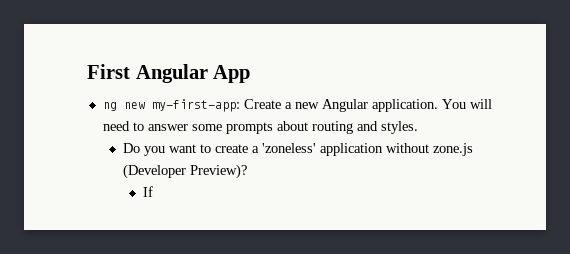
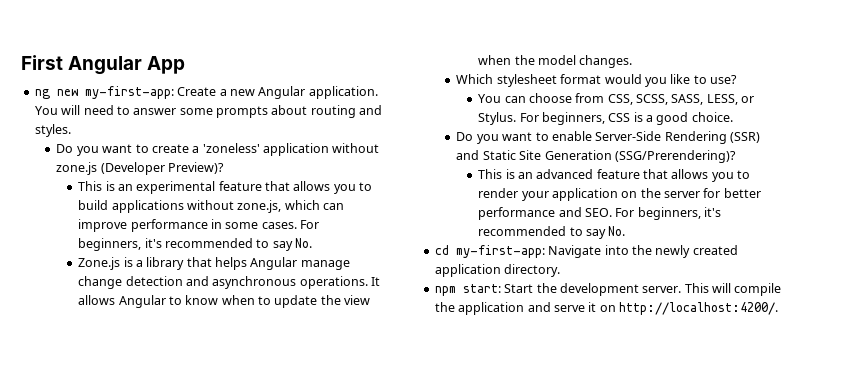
[142,186,153,197] If -> [78,181,373,194] [78,200,345,213] [78,219,320,232] [78,238,313,251] [78,257,350,270] [78,276,381,289] [78,295,371,308] [478,55,633,68] [456,74,738,87] [478,93,755,105] [478,112,733,125] [456,131,761,144] [456,150,736,163] [478,169,751,182] [478,188,761,201] [478,207,722,220] [478,226,626,239] [434,245,738,258] [434,264,561,277] [434,283,782,296] [434,302,778,315] This is an experimental feature that allows you to build applications without zone.js, which can improve performance in some cases. For beginners, it's recommended to say No. // Zone.js is a library that helps Angular manage change detection and asynchronous operations. It allows Angular to know when to update the view when the model changes. // Which stylesheet format would you like to use? // You can choose from CSS, SCSS, SASS, LESS, or Stylus. For beginners, CSS is a good choice. // Do you want to enable Server-Side Rendering (SSR) and Static Site Generation (SSG/Prerendering)? // This is an advanced feature that allows you to render your application on the server for better performance and SEO. For beginners, it's recommended to say No. // cd my-first-app: Navigate into the newly created application directory. // npm start: Start the development server. This will compile the application and serve it on http://localhost:4200/.

